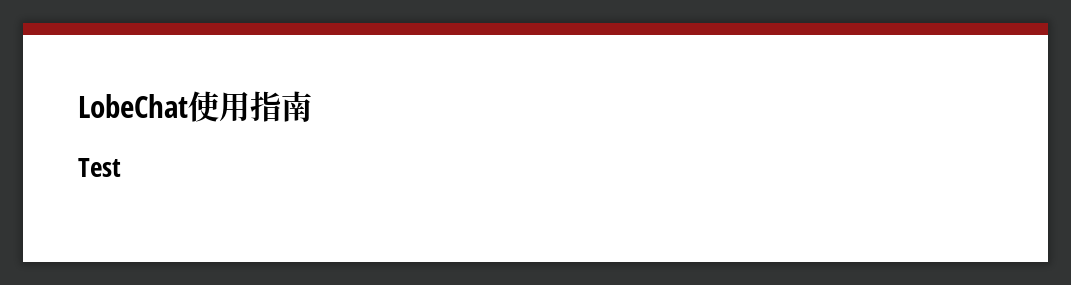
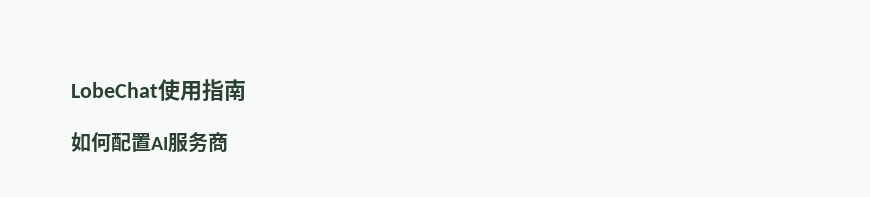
[78,158,121,177] Test -> [71,132,228,153] 如何配置AI服务商

